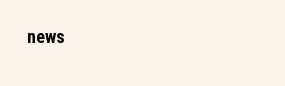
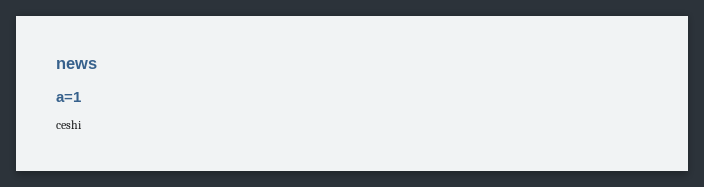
(65, 38) none -> [56,92,81,102] [56,120,82,129] // a=1 // ceshi

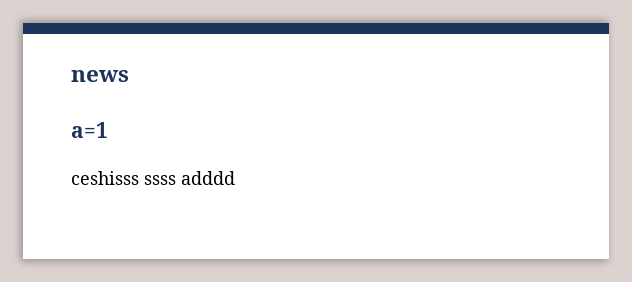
[56,120,82,129] ceshi -> [71,171,235,185] ceshisss ssss adddd

